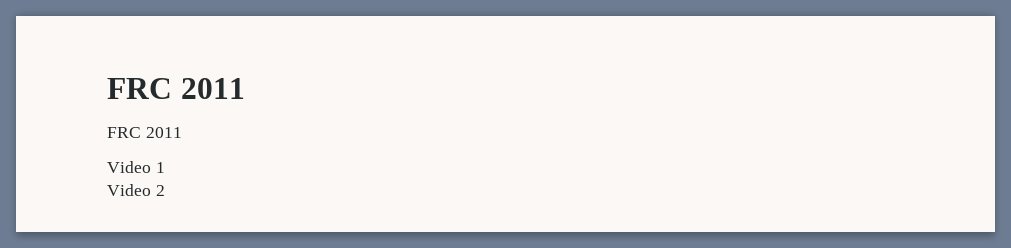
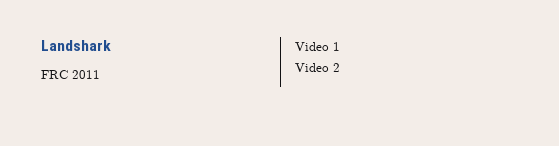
[107,78,245,99] FRC 2011 -> [41,40,111,51] Landshark

